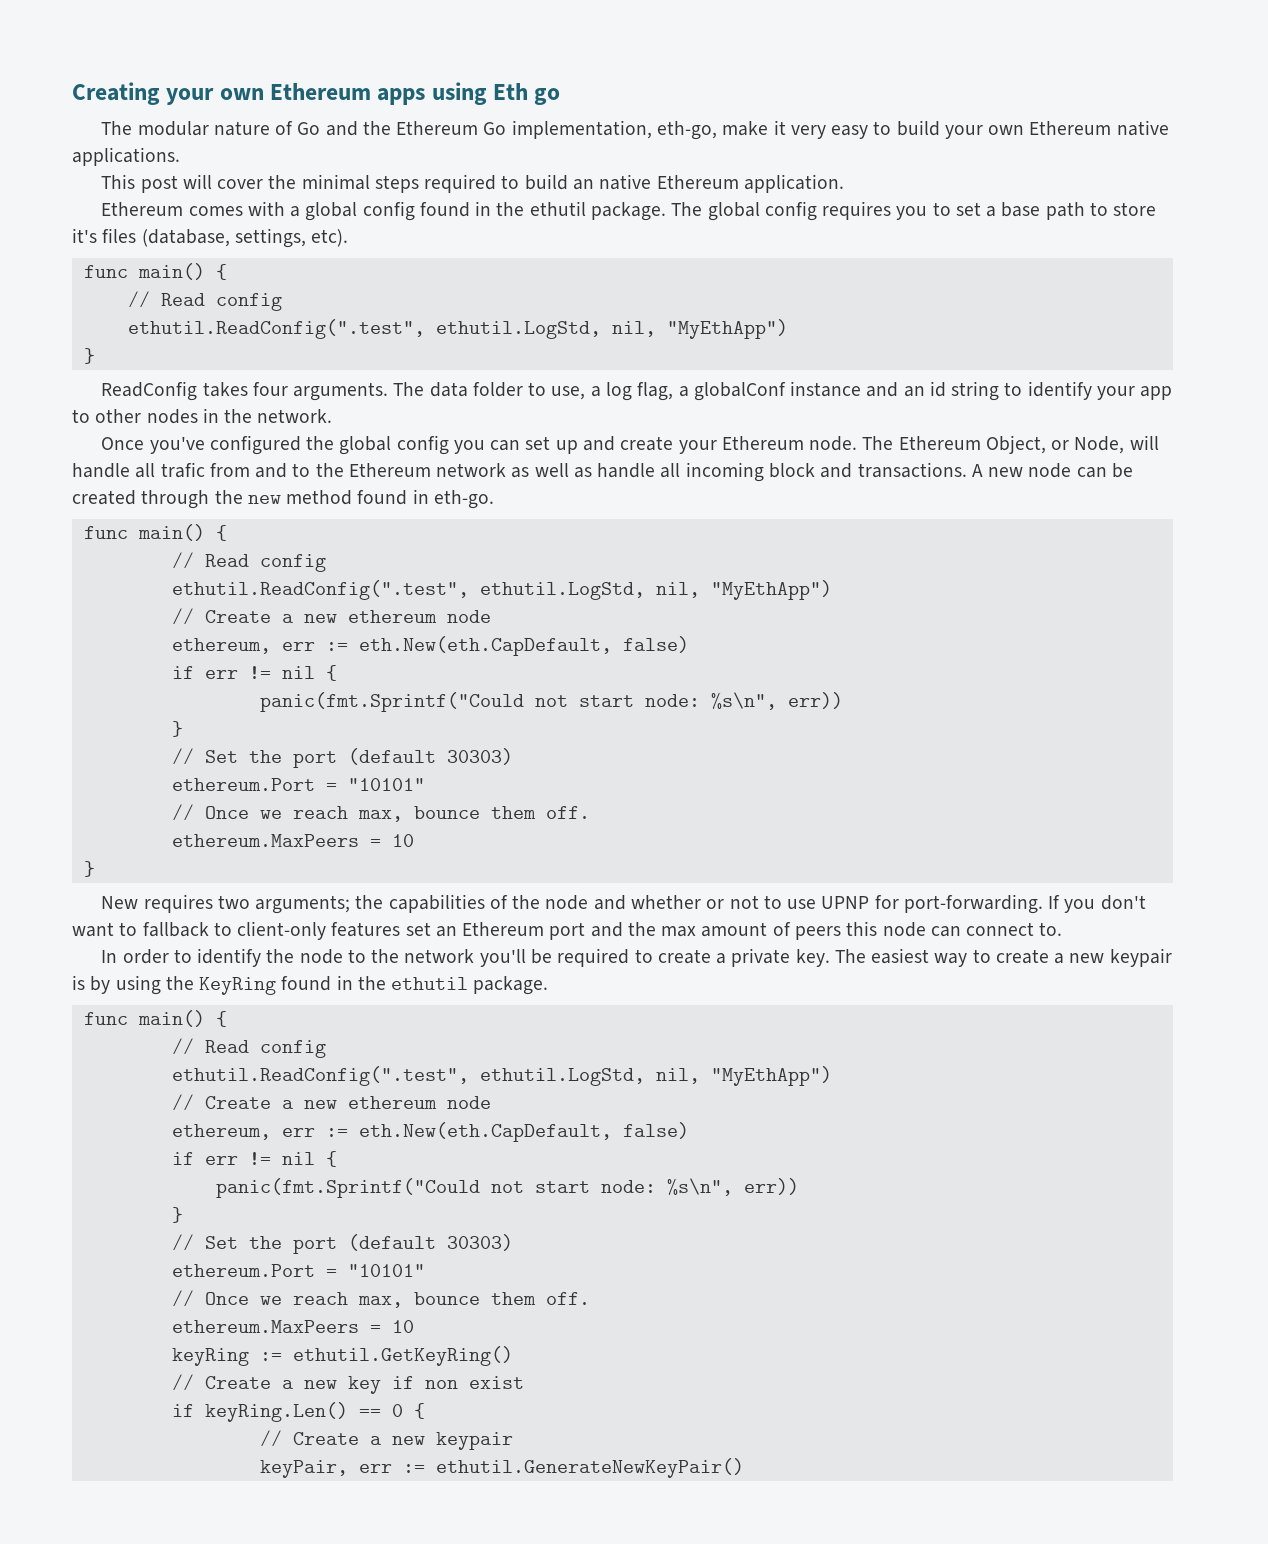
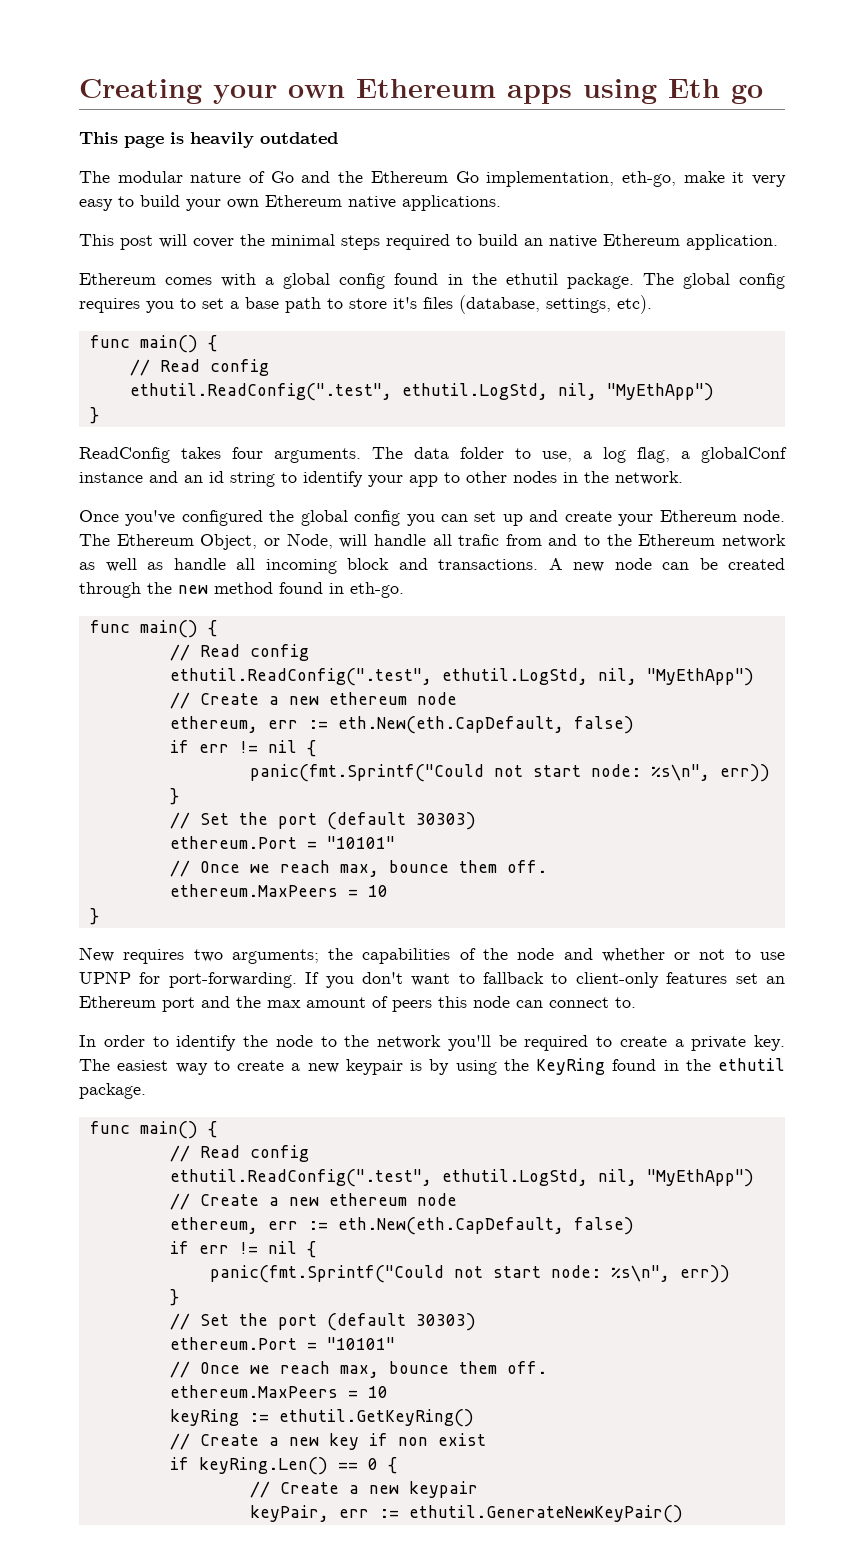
(561, 96) none -> [79,132,338,148] // This page is heavily outdated

